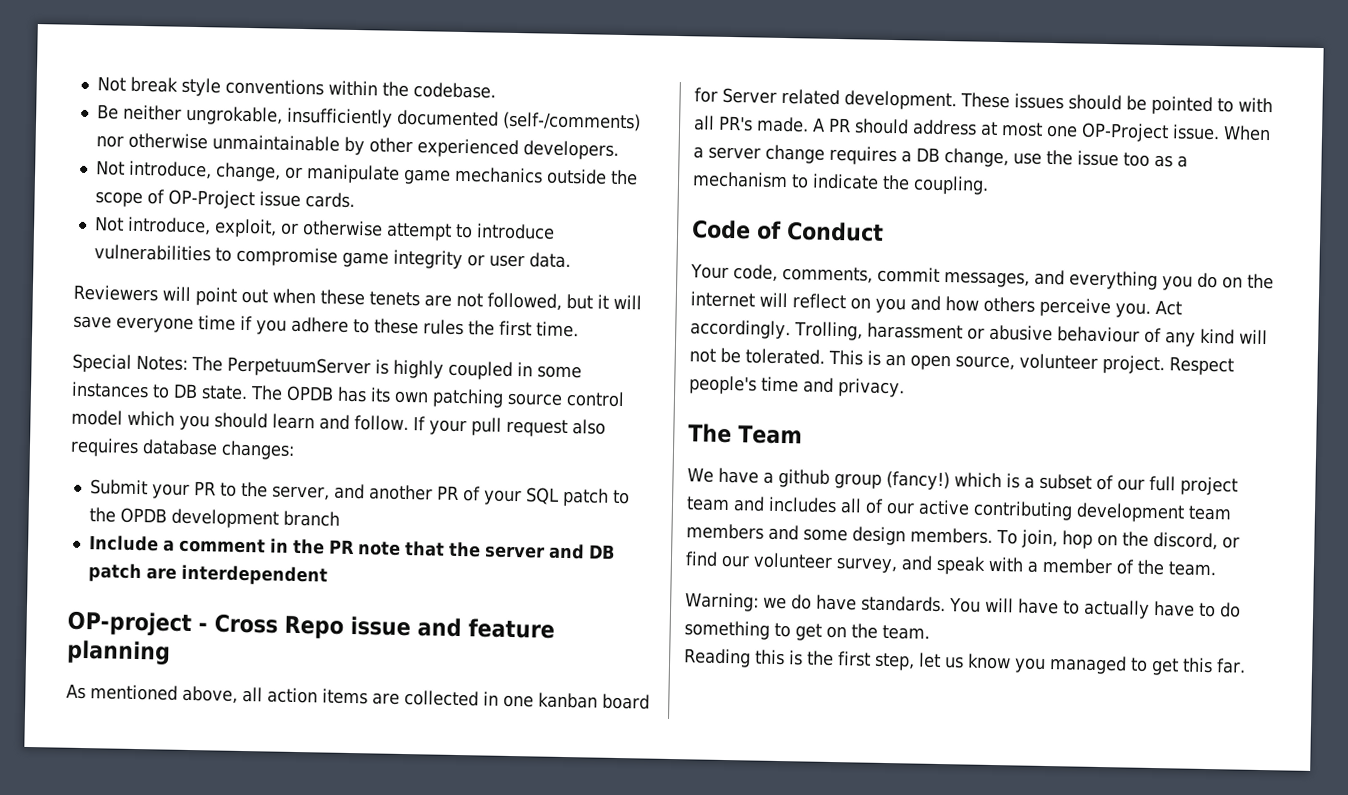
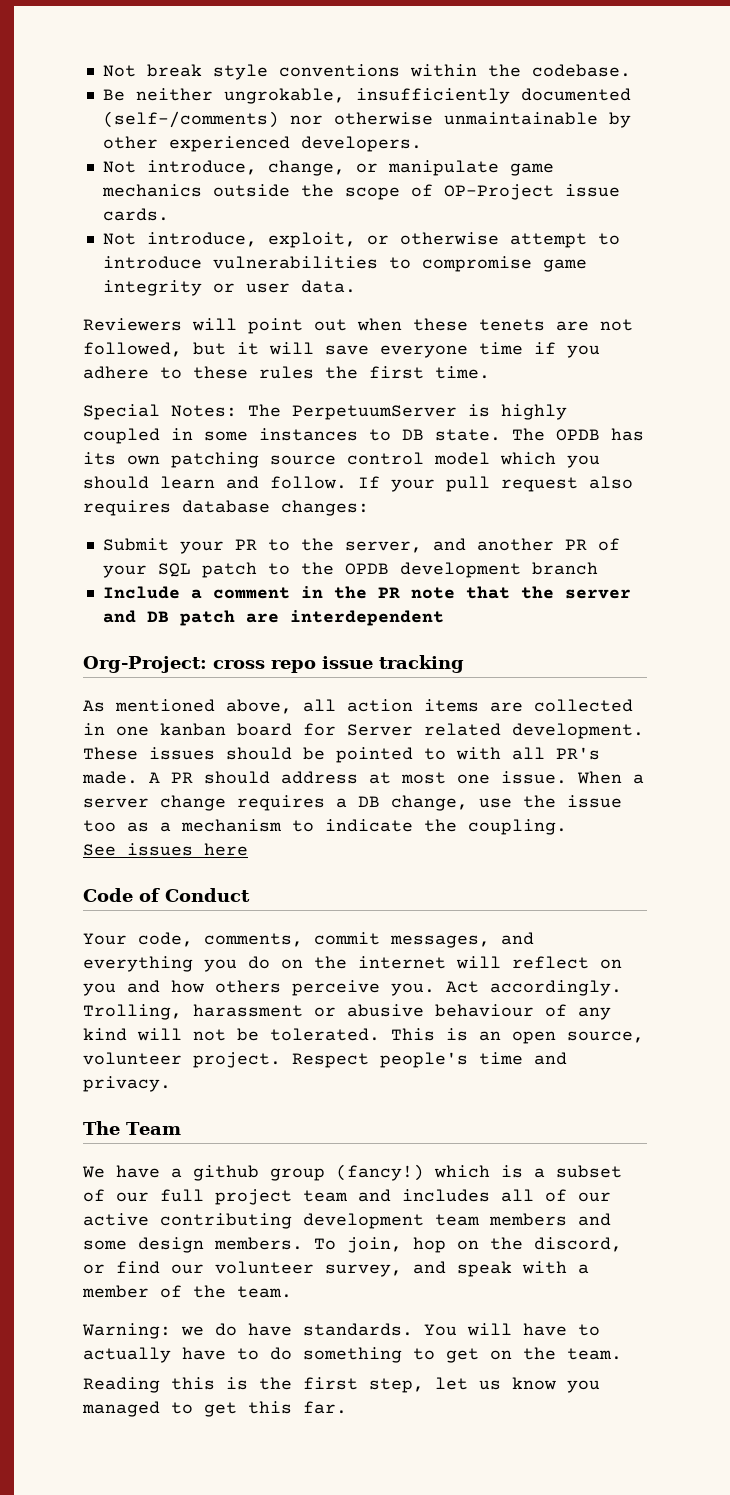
[67,610,555,639] [66,639,171,665] OP-project - Cross Repo issue and feature planning -> [83,655,464,673] Org-Project: cross repo issue tracking
[1081,122,1169,143] OP-Project -> (490, 779) none
(989, 185) none -> [83,843,248,856] // See issues here

